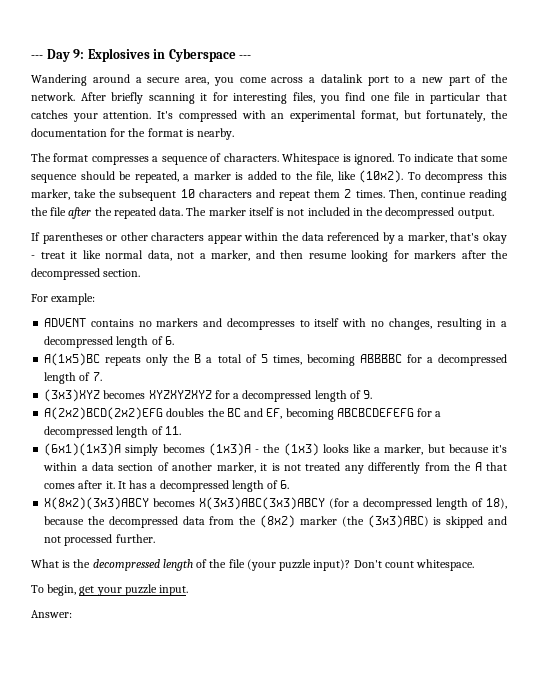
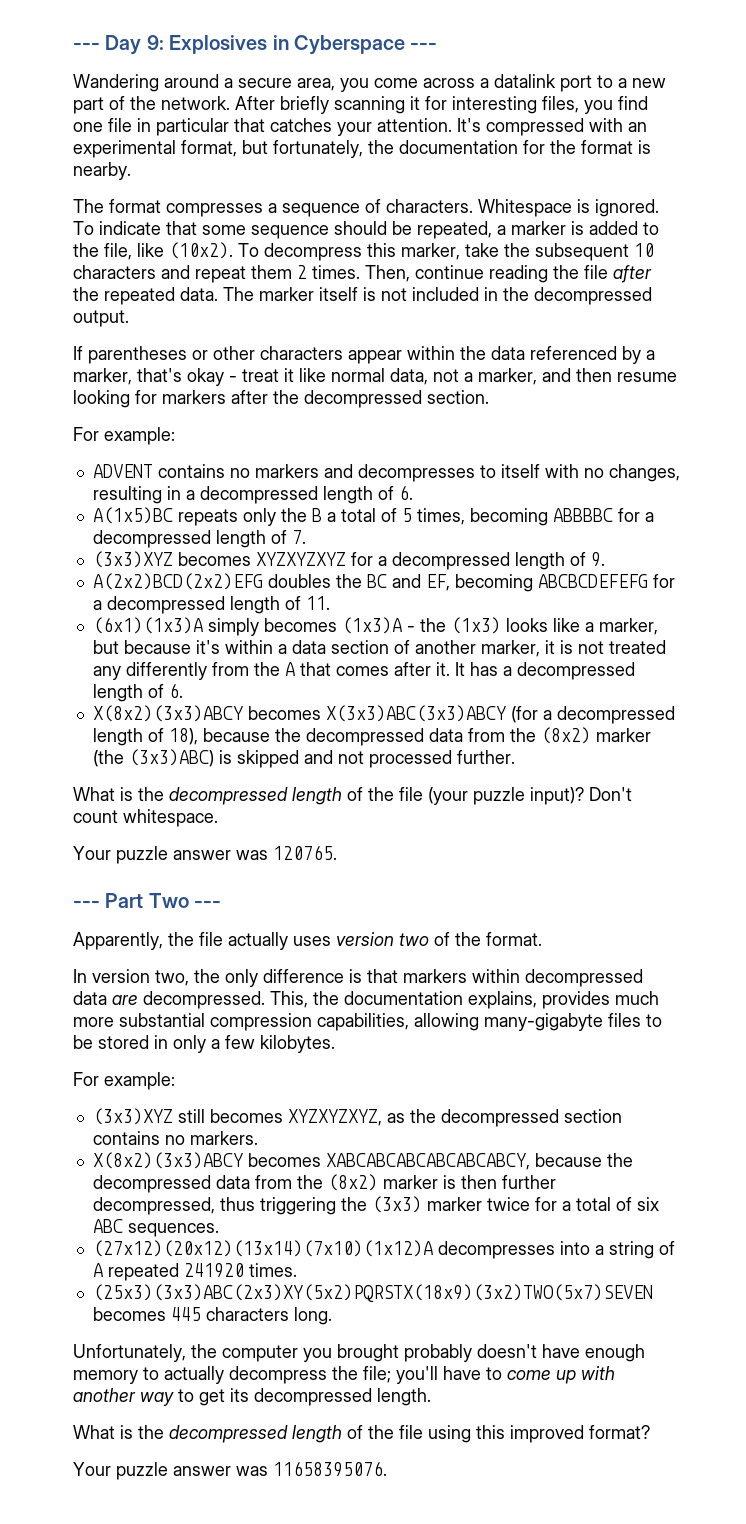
[31,584,189,596] [31,610,72,618] To begin, get your puzzle input. // Answer: -> [73,845,337,864] [73,893,222,908] [73,932,542,950] [73,969,643,987] [73,991,659,1009] [73,1013,662,1031] [73,1035,335,1053] [73,1072,175,1090] [92,1108,622,1127] [92,1131,258,1145] [92,1152,633,1170] [92,1174,556,1193] [92,1196,659,1215] [92,1219,219,1237] [92,1240,675,1259] [92,1263,297,1281] [92,1284,653,1302] [92,1307,332,1325] [73,1344,645,1362] [73,1366,615,1384] [73,1388,431,1406] [73,1425,650,1443] [73,1461,387,1480] Your puzzle answer was 120765. // --- Part Two --- // Apparently, the file actually uses version two of the format. // In version two, the only difference is that markers within decompressed data are decompressed. This, the documentation explains, provides much more substantial compression capabilities, allowing many-gigabyte files to be stored in only a few kilobytes. // For example: // (3x3)XYZ still becomes XYZXYZXYZ, as the decompressed section contains no markers. // X(8x2)(3x3)ABCY becomes XABCABCABCABCABCABCY, because the decompressed data from the (8x2) marker is then further decompressed, thus triggering the (3x3) marker twice for a total of six ABC sequences. // (27x12)(20x12)(13x14)(7x10)(1x12)A decompresses into a string of A repeated 241920 times. // (25x3)(3x3)ABC(2x3)XY(5x2)PQRSTX(18x9)(3x2)TWO(5x7)SEVEN becomes 445 characters long. // Unfortunately, the computer you brought probably doesn't have enough memory to actually decompress the file; you'll have to come up with another way to get its decompressed length. // What is the decompressed length of the file using this improved format? // Your puzzle answer was 11658395076.

